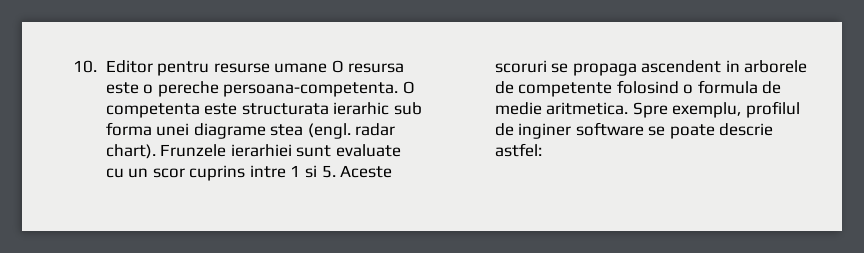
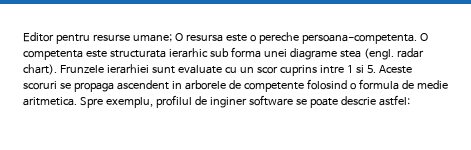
[73,60,97,73] 10. -> (23, 37) none
[274,63,328,73] umane -> [132,34,172,42] umane;

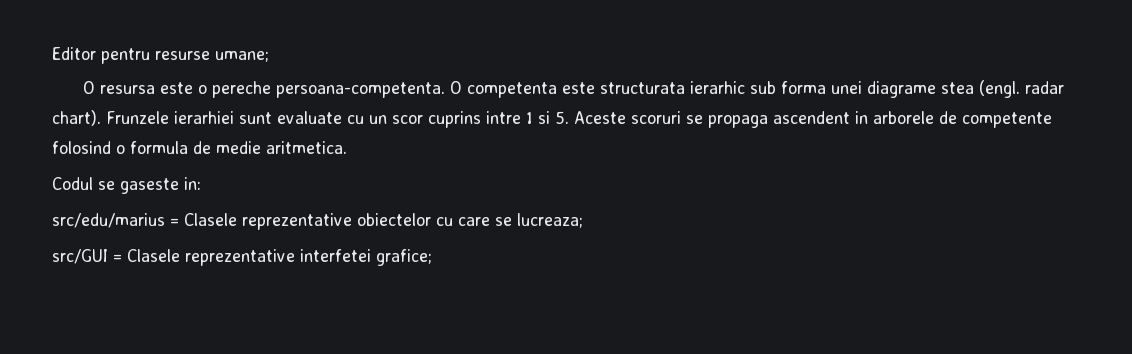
(172, 38) none -> (269, 56) //
[79,95,410,108] Spre exemplu, profilul de inginer software se poate descrie astfel: -> [52,177,201,194] [52,213,583,230] [52,249,432,266] // Codul se gaseste in: // src/edu/marius = Clasele reprezentative obiectelor cu care se lucreaza; // src/GUI = Clasele reprezentative interfetei grafice;

